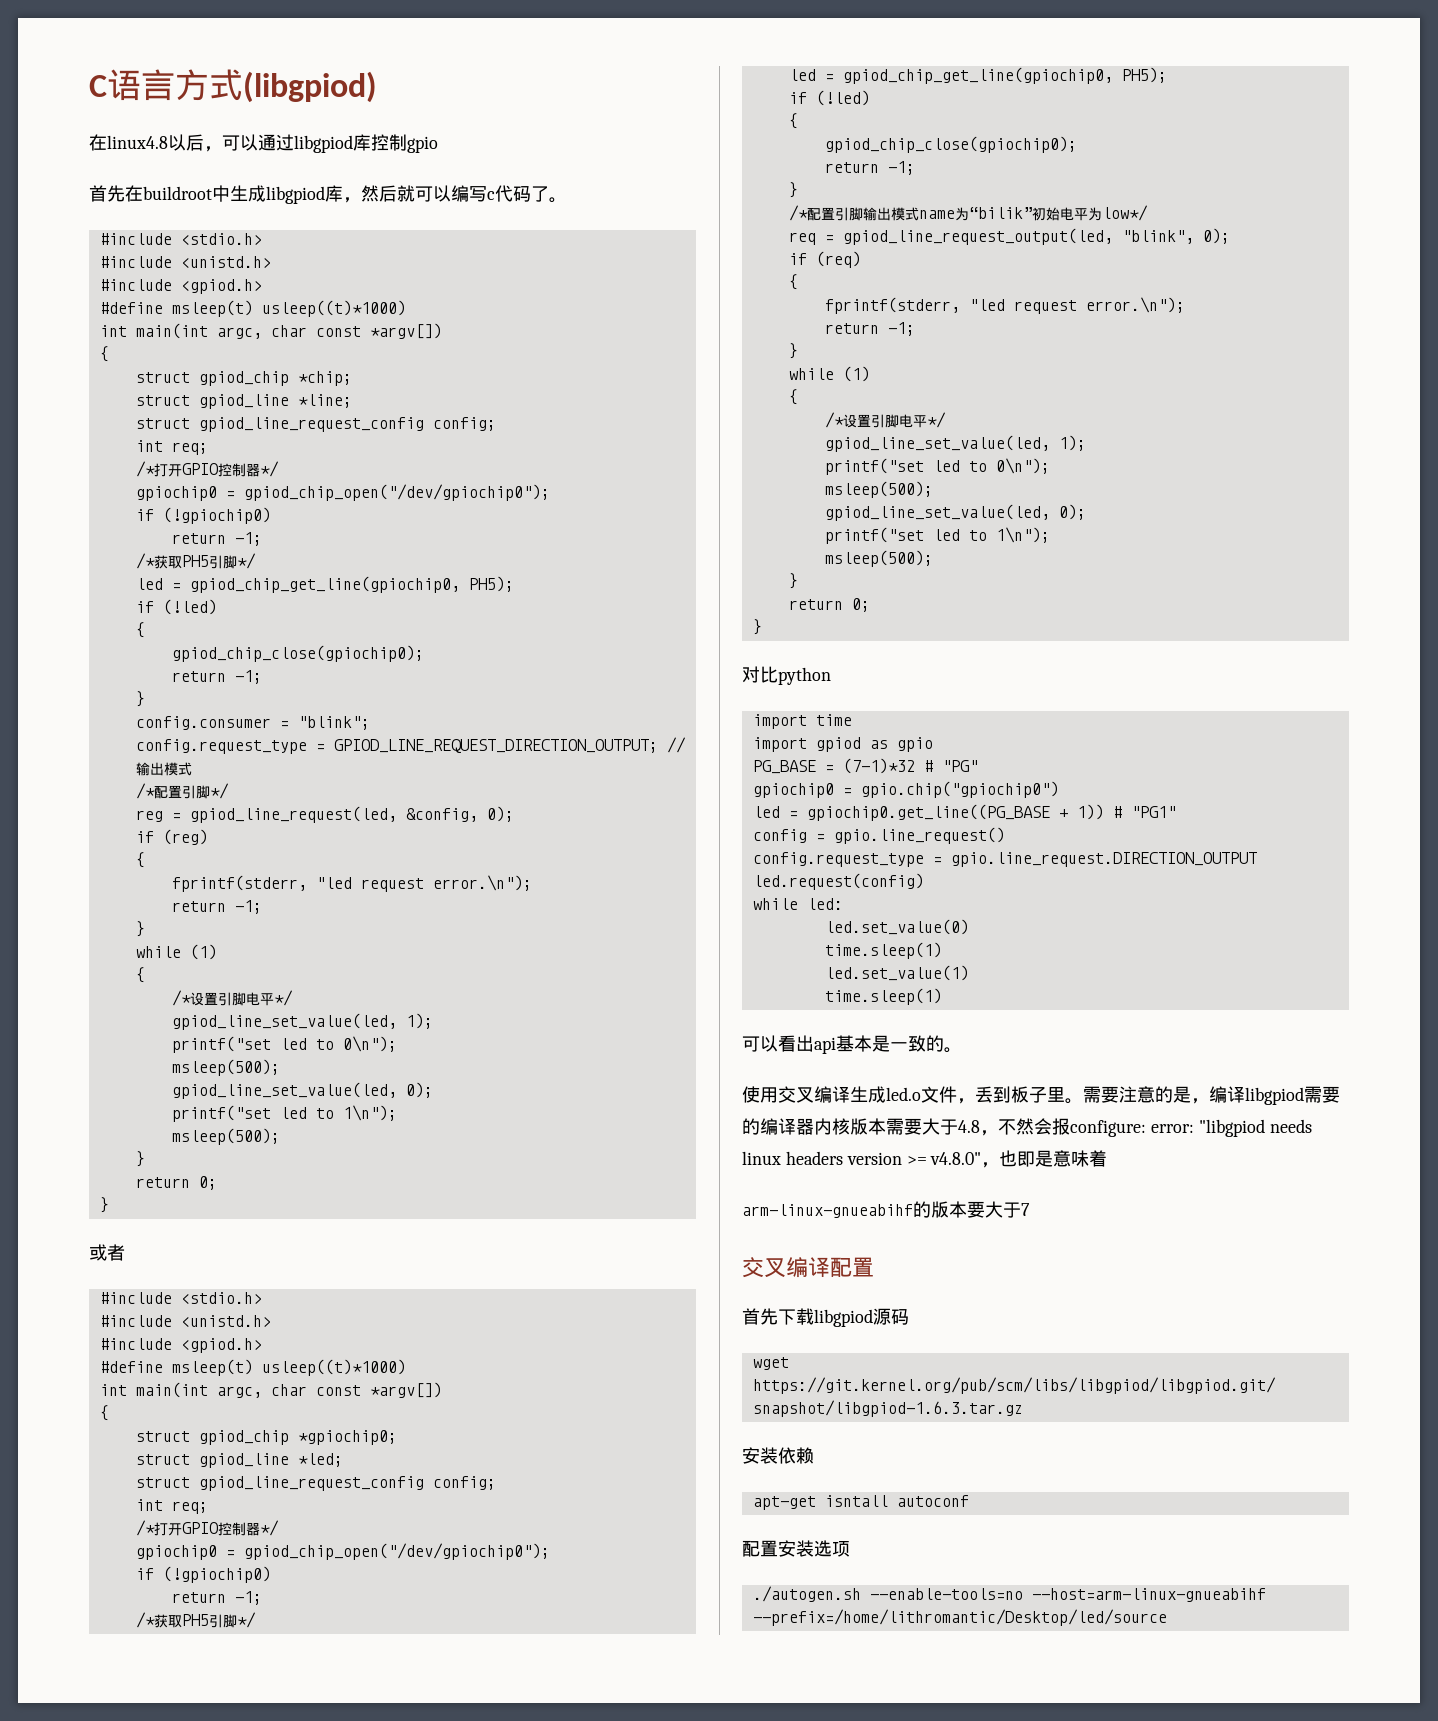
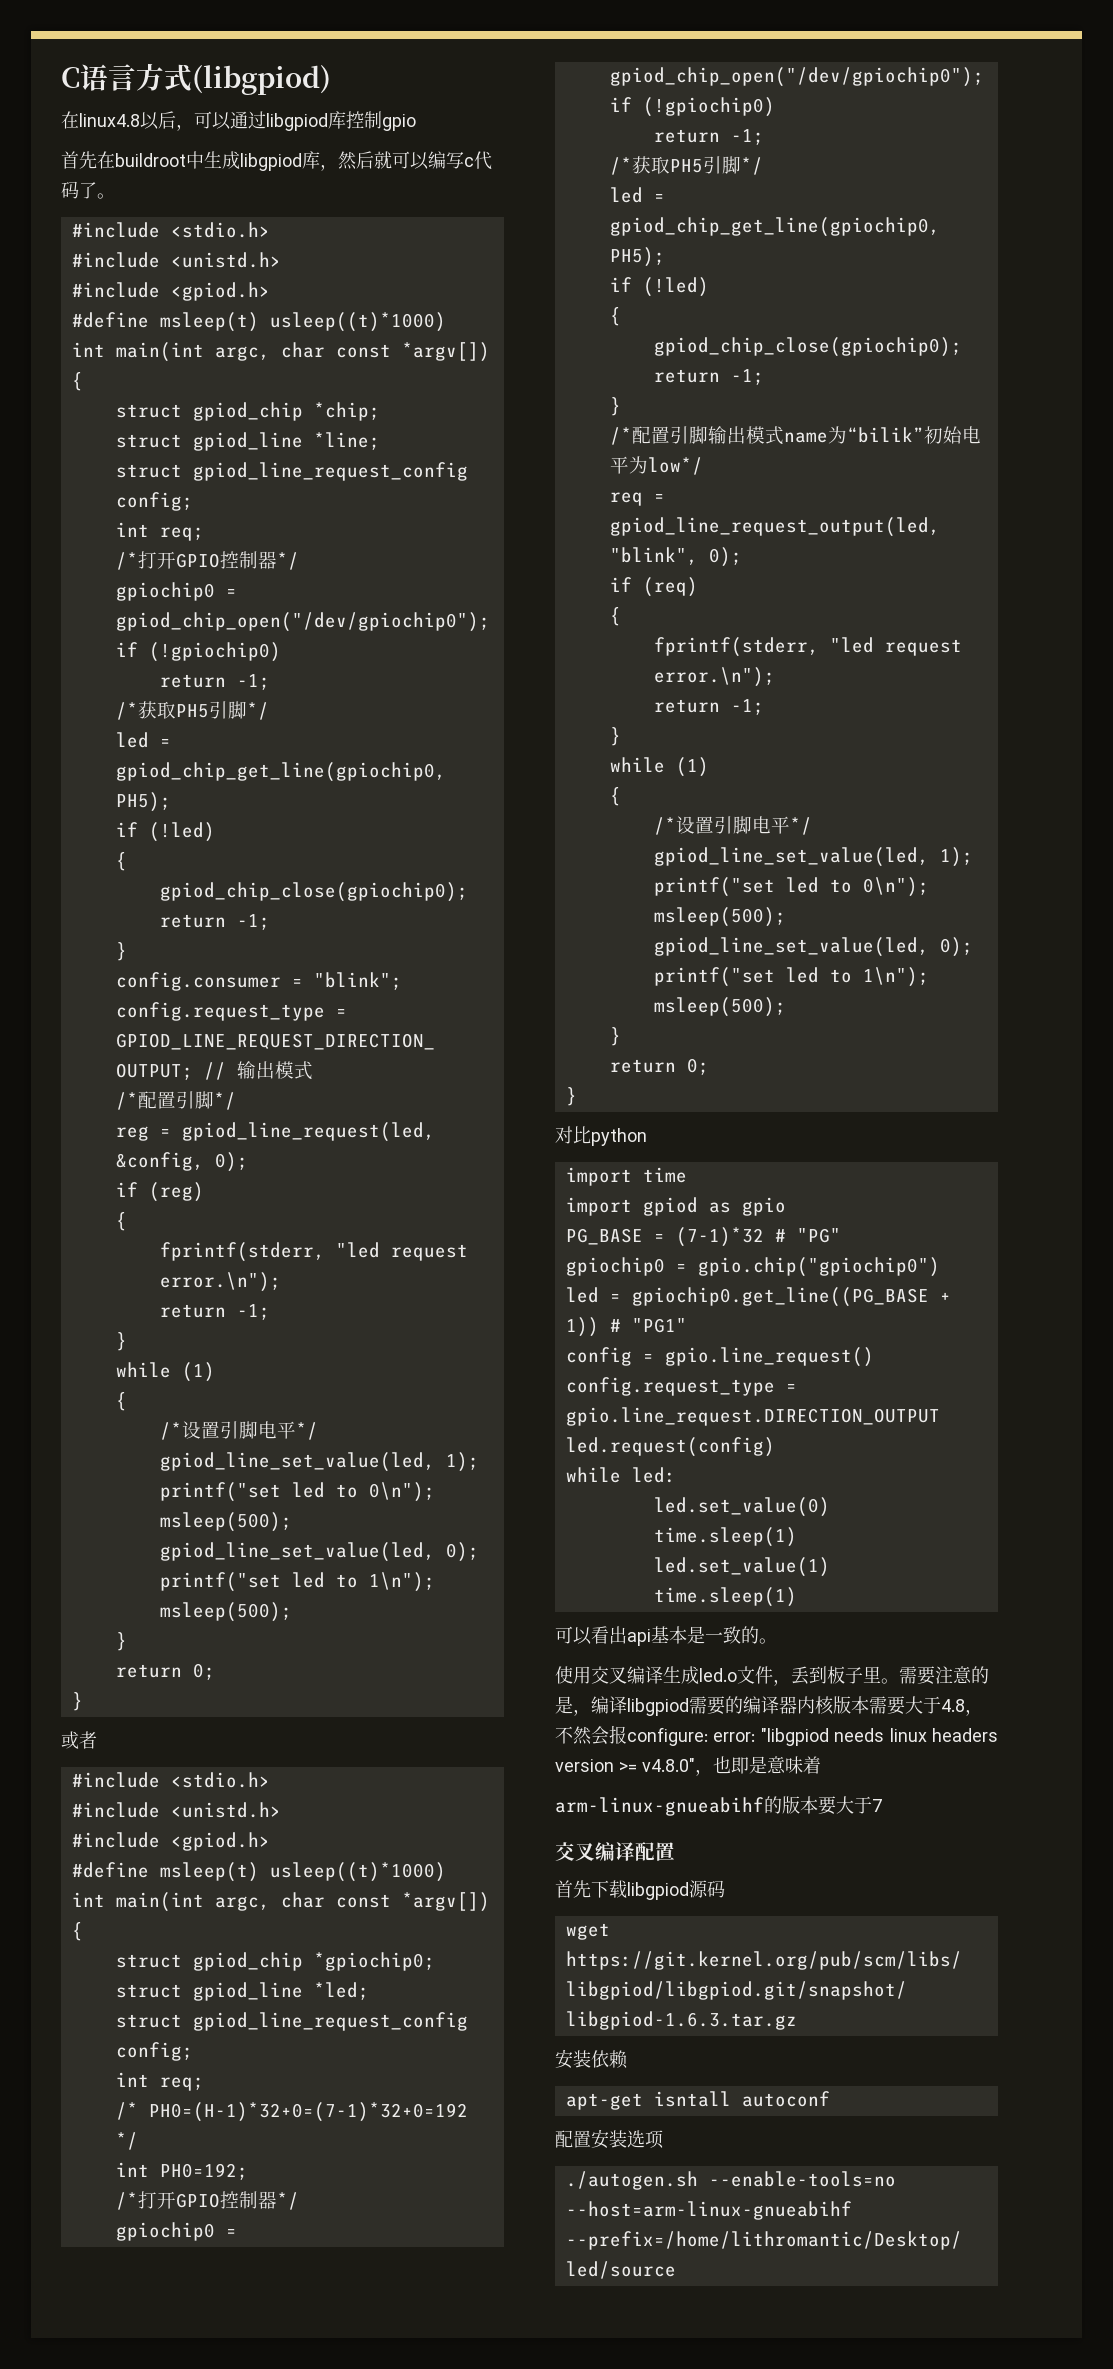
(208, 1507) none -> [115,2102,468,2122] [115,2132,138,2150] [115,2162,248,2180] // /* PH0=(H-1)*32+0=(7-1)*32+0=192 */ // int PH0=192;

